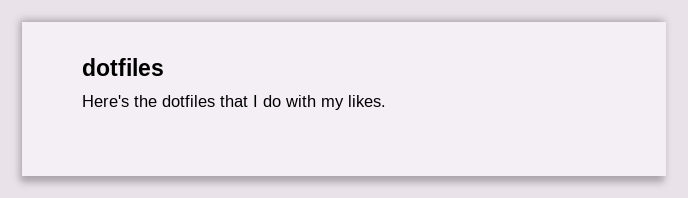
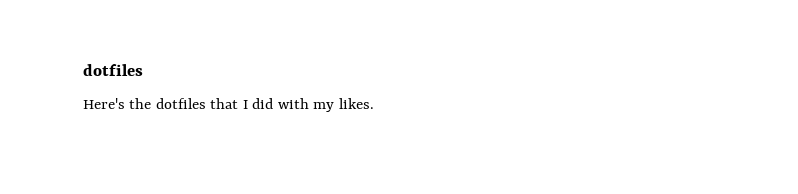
[263,95,281,107] do -> [252,98,274,109] did

